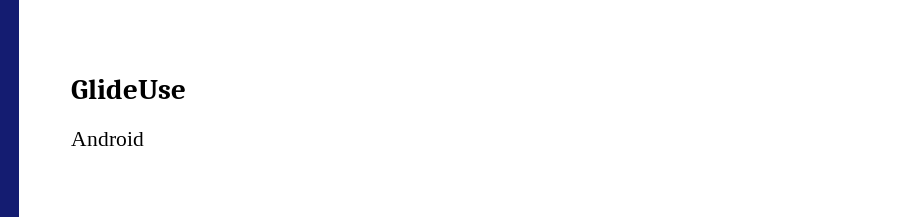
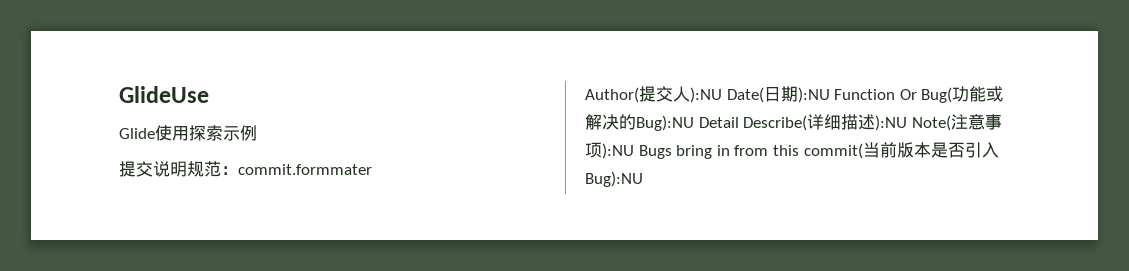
[71,132,144,146] Android -> [119,125,257,141] [119,161,372,177] [585,86,1004,103] [585,114,1002,131] [585,142,999,159] [585,171,643,187] Glide使用探索示例 // 提交说明规范：commit.formmater // Author(提交人):NU Date(日期):NU Function Or Bug(功能或解决的Bug):NU Detail Describe(详细描述):NU Note(注意事项):NU Bugs bring in from this commit(当前版本是否引入Bug):NU

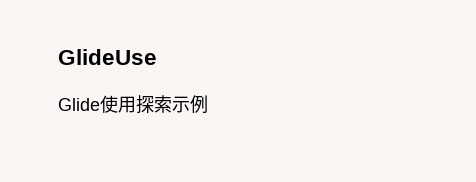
[119,161,372,177] [585,86,1004,103] [585,114,1002,131] [585,142,999,159] [585,171,643,187] // 提交说明规范：commit.formmater // Author(提交人):NU Date(日期):NU Function Or Bug(功能或解决的Bug):NU Detail Describe(详细描述):NU Note(注意事项):NU Bugs bring in from this commit(当前版本是否引入Bug):NU -> (208, 104) none

